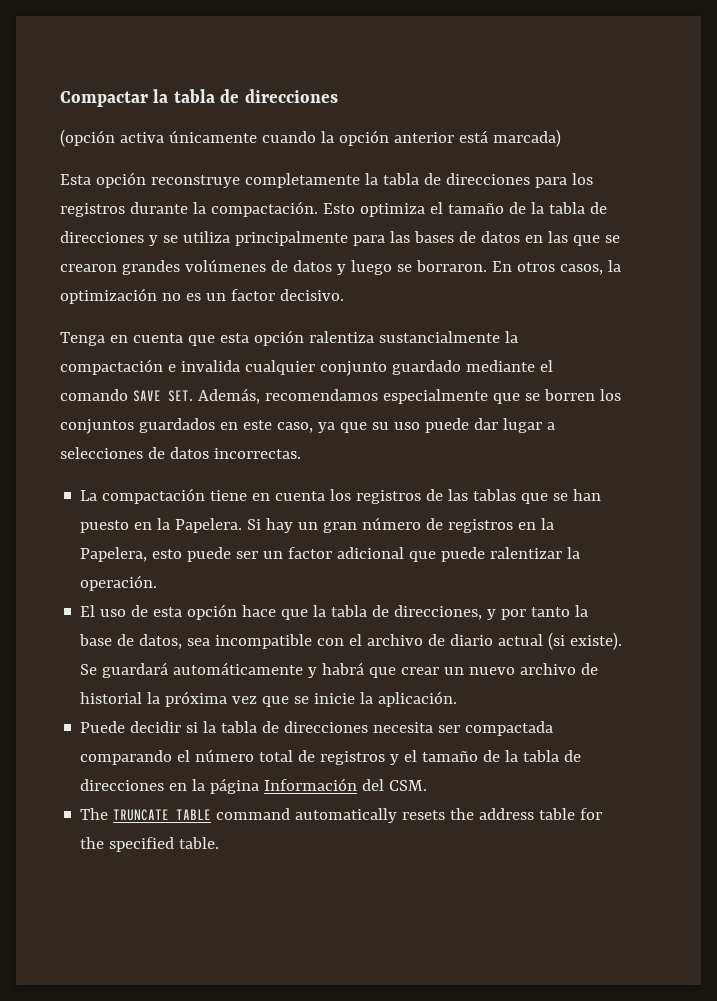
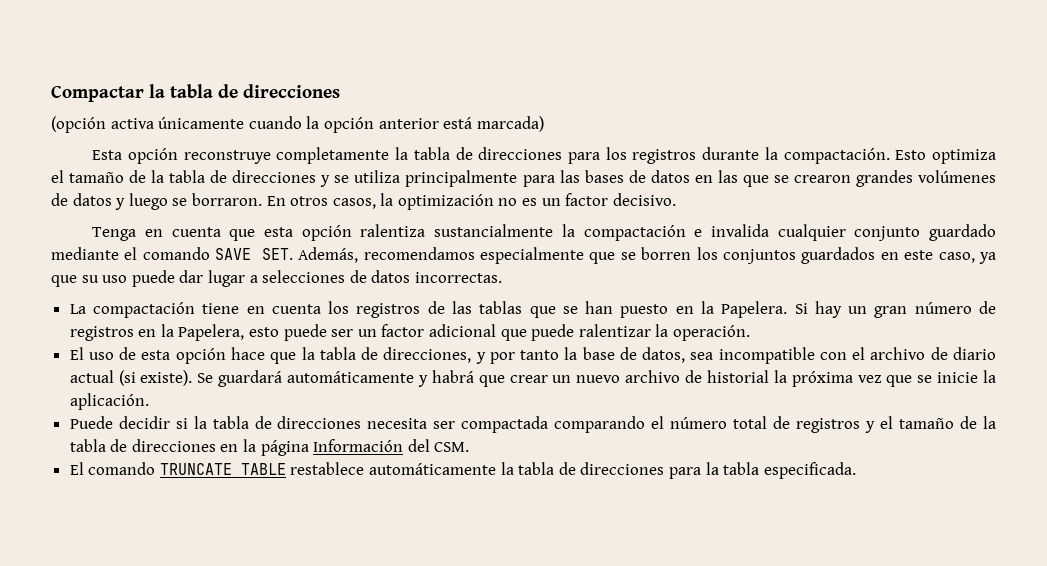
[80,808,603,823] [80,837,220,852] The TRUNCATE TABLE command automatically resets the address table for the specified table. -> [69,462,856,479] El comando TRUNCATE TABLE restablece automáticamente la tabla de direcciones para la tabla especificada.

